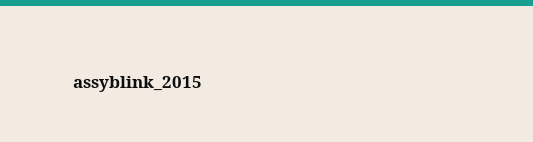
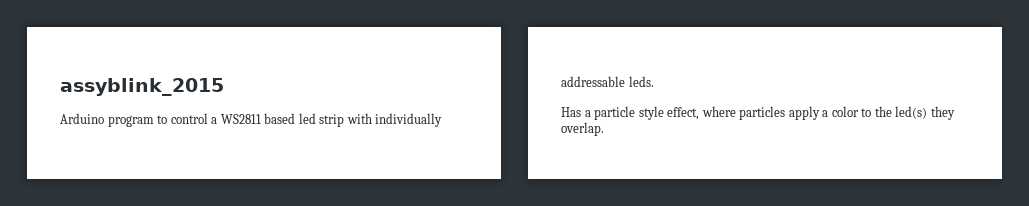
(202, 84) none -> [60,113,443,127] [561,76,654,87] [561,106,955,120] [561,122,604,136] // Arduino program to control a WS2811 based led strip with individually addressable leds. // Has a particle style effect, where particles apply a color to the led(s) they overlap.

